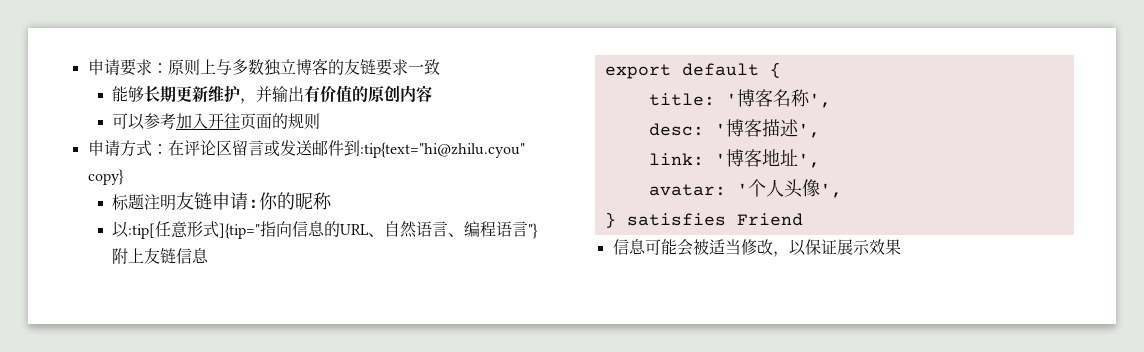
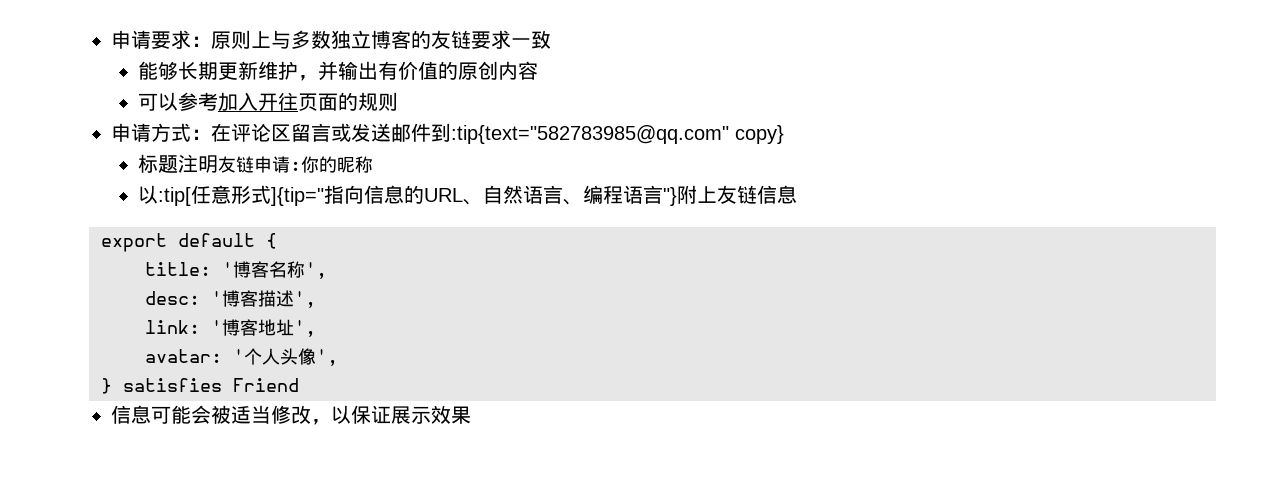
[359,142,525,158] :tip{text="hi@zhilu.cyou" -> [451,125,729,144] :tip{text="582783985@qq.com"

